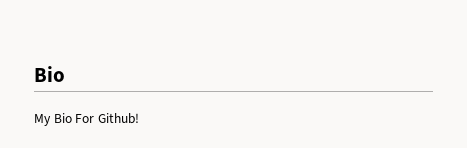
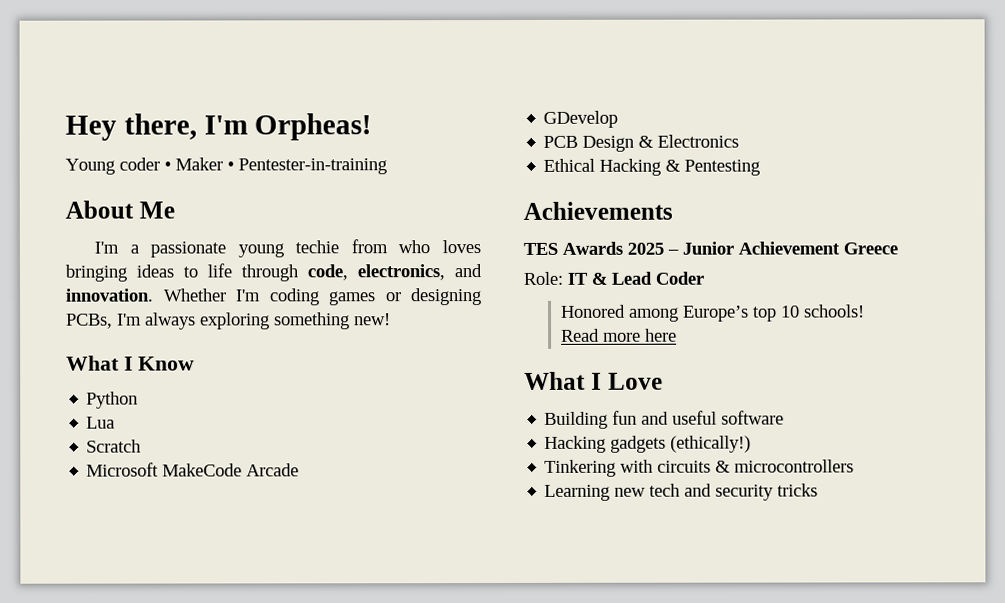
[34,66,65,82] [34,113,139,126] Bio // My Bio For Github! -> [65,113,373,141] [65,157,387,175] [65,200,175,219] [93,239,481,258] [65,263,482,282] [65,288,482,306] [66,312,391,330] [66,355,195,371] [86,391,139,409] [86,416,116,429] [86,439,142,453] [86,462,300,477] [543,110,619,128] [543,134,740,152] [543,158,761,176] [523,201,673,220] [523,241,898,255] [523,271,704,285] [560,304,865,322] [560,328,677,342] [524,371,663,390] [544,410,785,429] [544,435,752,453] [544,459,855,477] [544,483,819,501] Hey there, I'm Orpheas! // Young coder • Maker • Pentester-in-training // About Me // I'm a passionate young techie from who loves bringing ideas to life through code, electronics, and innovation. Whether I'm coding games or designing PCBs, I'm always exploring something new! // What I Know // Python // Lua // Scratch // Microsoft MakeCode Arcade // GDevelop // PCB Design & Electronics // Ethical Hacking & Pentesting // Achievements // TES Awards 2025 – Junior Achievement Greece // Role: IT & Lead Coder // Honored among Europe’s top 10 schools! // Read more here // What I Love // Building fun and useful software // Hacking gadgets (ethically!) // Tinkering with circuits & microcontrollers // Learning new tech and security tricks

